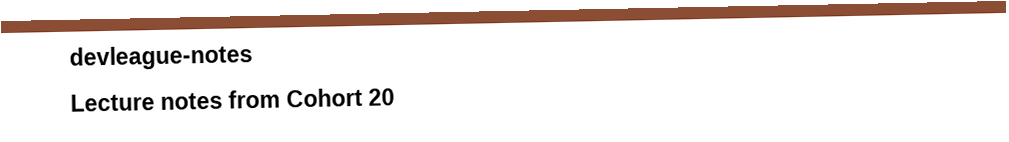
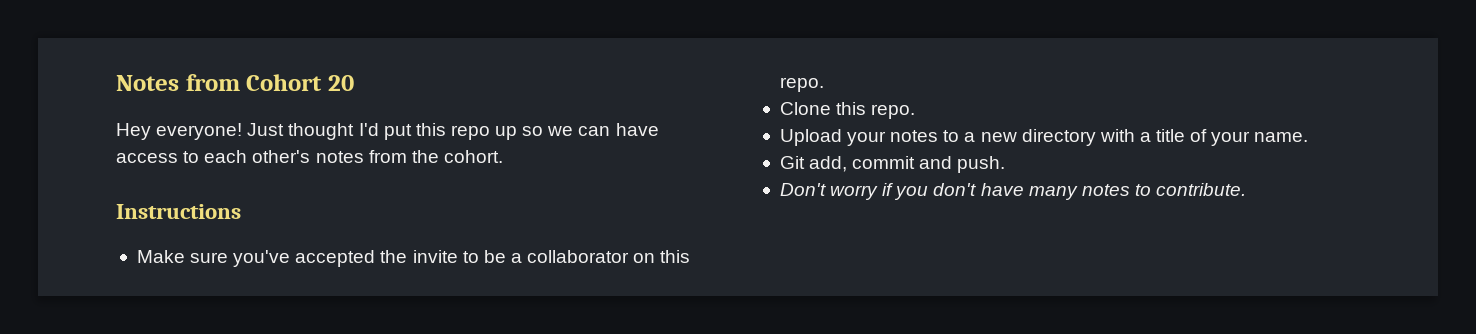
[69,44,253,71] [70,92,224,112] devleague-notes // Lecture notes -> [116,75,179,91] Notes
(395, 97) none -> [116,123,659,140] [116,150,503,163] [116,204,241,219] [136,250,691,267] [779,77,824,92] [779,102,916,119] [779,129,1309,146] [779,156,1006,173] [779,183,1247,200] // Hey everyone! Just thought I'd put this repo up so we can have access to each other's notes from the cohort. // Instructions // Make sure you've accepted the invite to be a collaborator on this repo. // Clone this repo. // Upload your notes to a new directory with a title of your name. // Git add, commit and push. // Don't worry if you don't have many notes to contribute.

